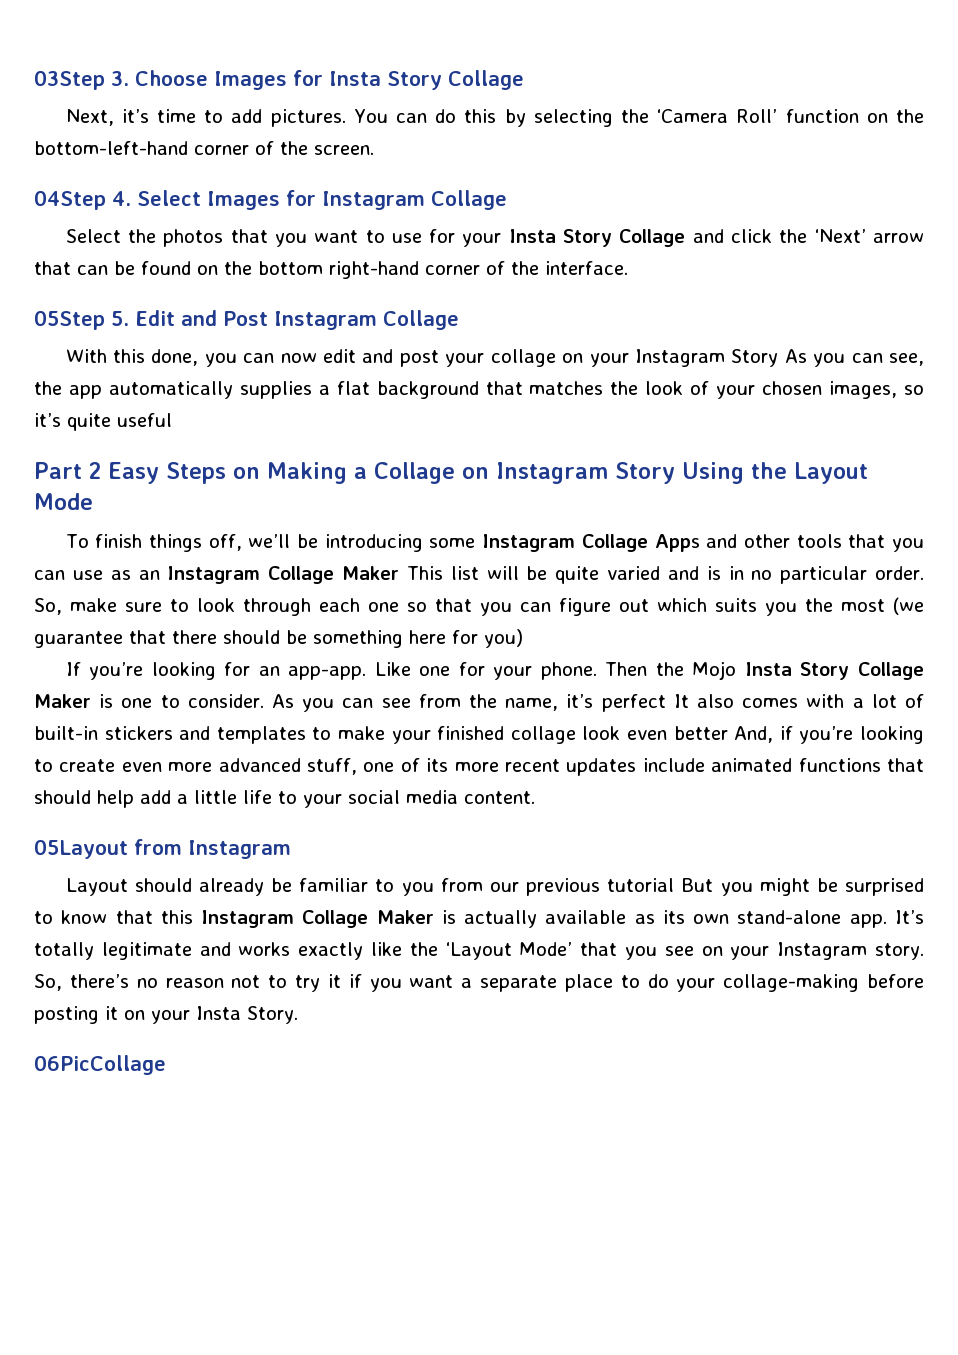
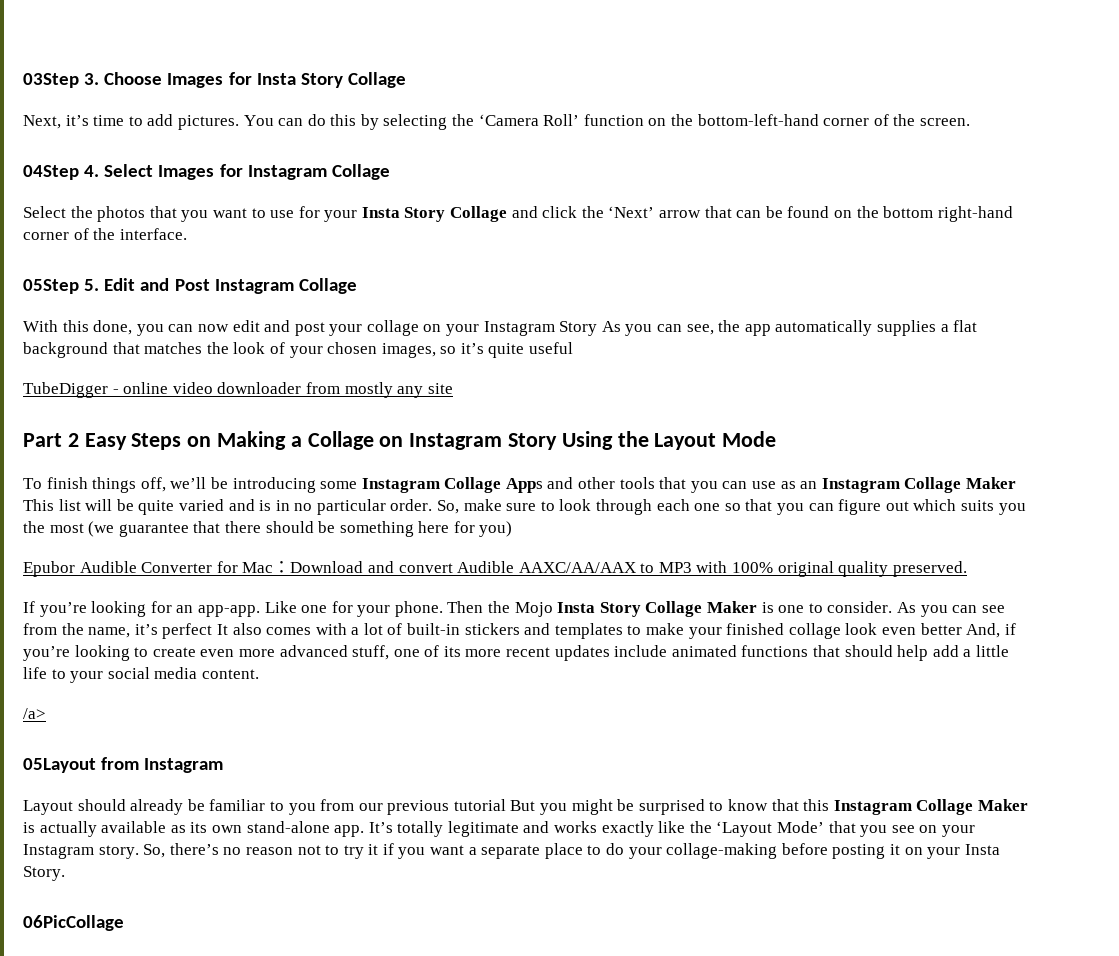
(172, 420) none -> [23,382,453,398] // TubeDigger - online video downloader from mostly any site
(523, 638) none -> [23,561,967,577] // Epubor Audible Converter for Mac：Download and convert Audible AAXC/AA/AAX to MP3 with 100% original quality preserved.
(535, 797) none -> [23,708,46,719] // /a>

